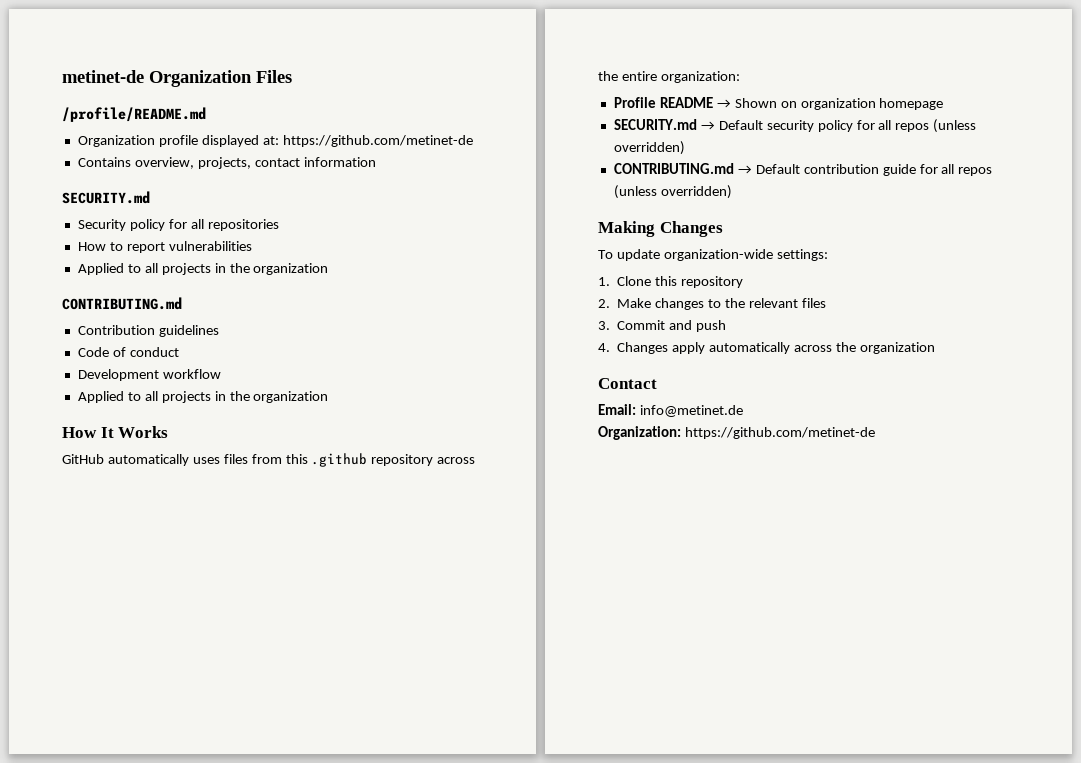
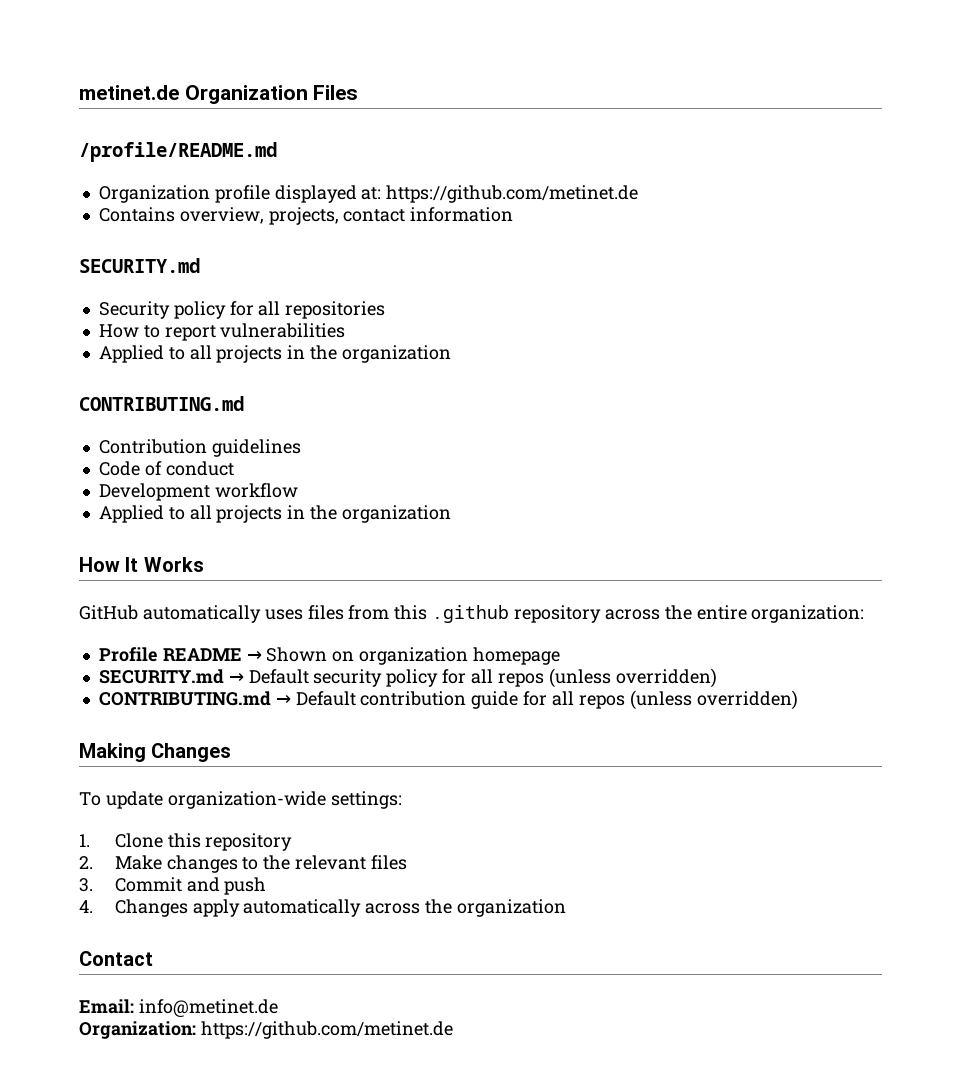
[62,70,144,83] metinet-de -> [79,85,179,100] metinet.de
[282,135,473,147] https://github.com/metinet-de -> [386,185,639,203] https://github.com/metinet.de
[684,427,875,439] https://github.com/metinet-de -> [200,1021,453,1039] https://github.com/metinet.de

